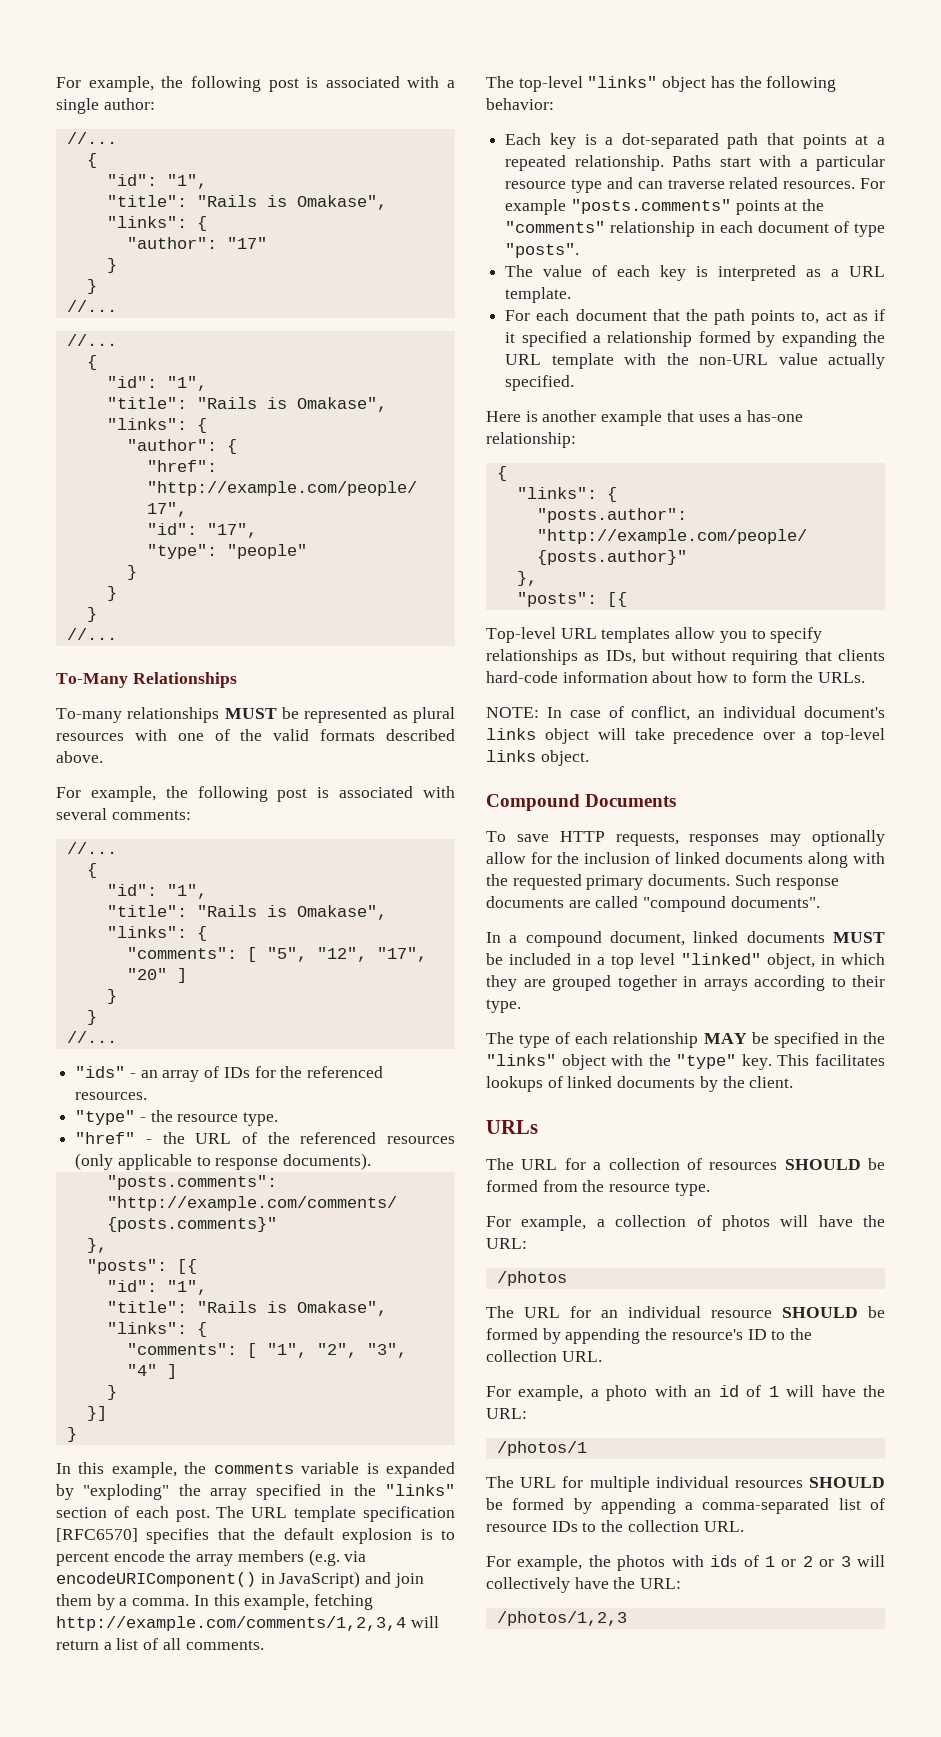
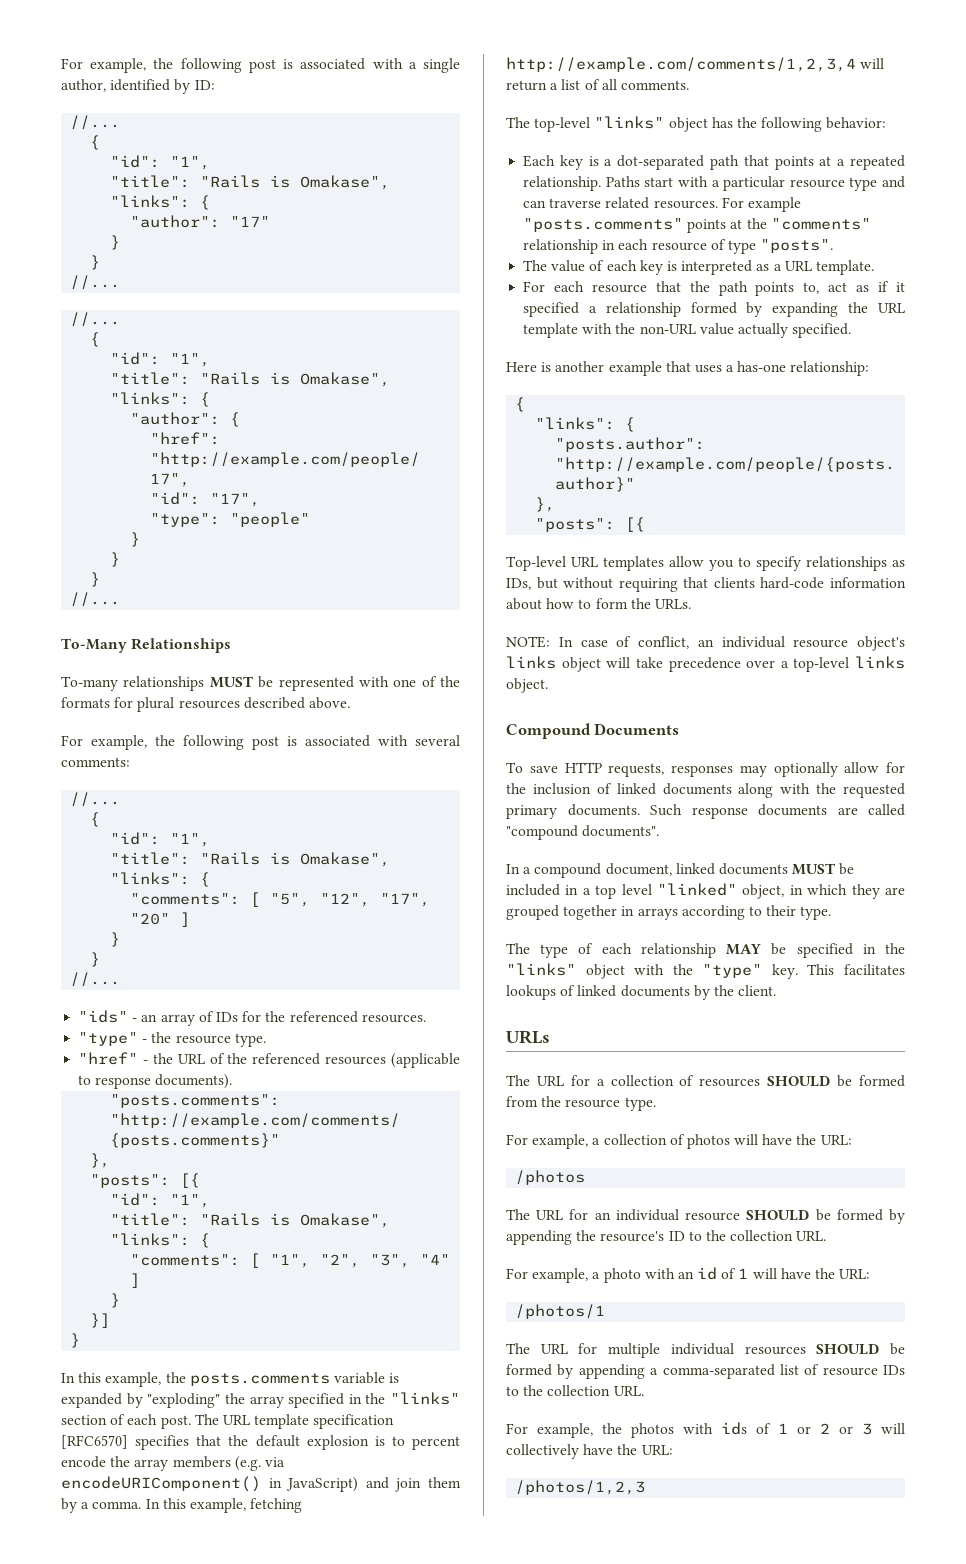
[103,98,155,110] author: -> [61,79,215,94] author, identified by ID:
[392,707,455,723] [56,733,124,741] as plural resources -> (354, 683) none
[273,729,376,741] valid formats -> [61,697,240,712] formats for plural resources
[75,1153,192,1170] (only applicable -> [390,1053,460,1068] (applicable
[213,1463,294,1474] comments -> [189,1373,330,1386] posts.comments
[757,221,829,233] document -> [651,242,707,251] resource
[575,309,647,321] document -> [591,284,647,293] resource
[804,706,885,718] document's -> [793,636,905,651] resource object's

